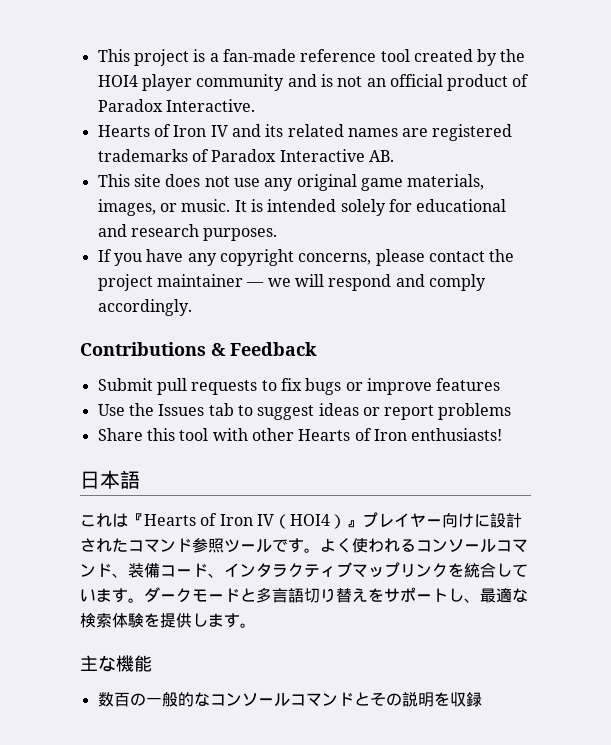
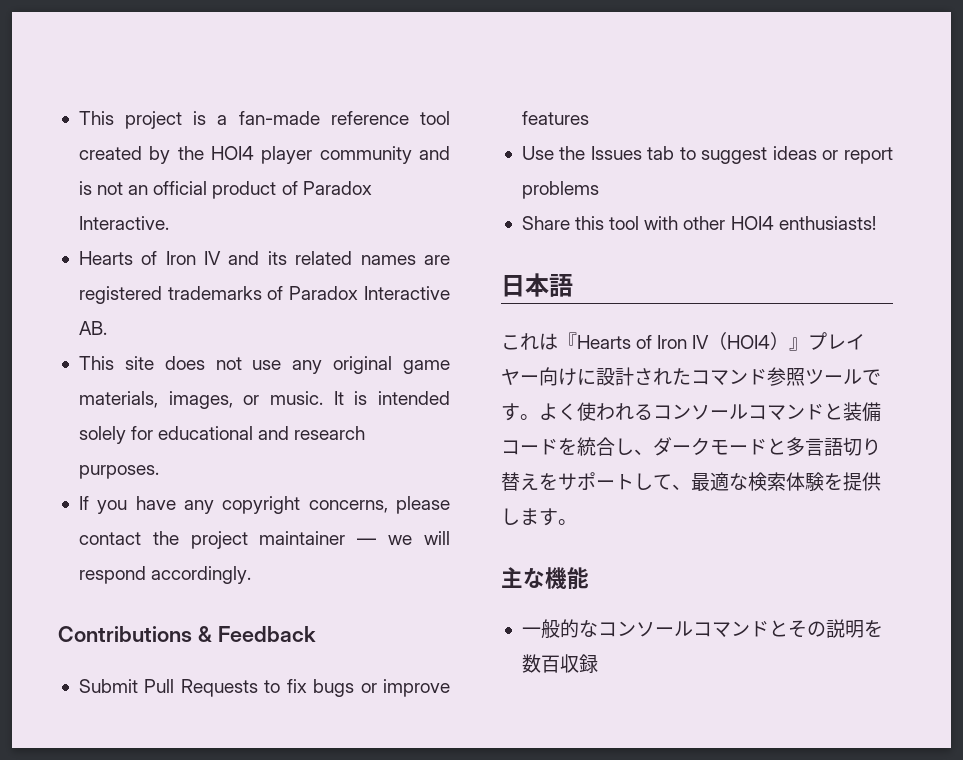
[395,274,486,291] and comply -> (146, 575) none
[156,378,258,395] pull requests -> [144,679,258,697] Pull Requests
[298,428,407,441] Hearts of Iron -> [730,216,774,230] HOI4
[112,573,128,578] 、 -> [824,403,843,420] と
[208,562,528,578] [80,588,144,603] 、インタラクティブマップリンクを統合しています。 -> [558,437,653,456] を統合し、
(464, 595) none -> [653,474,672,490] て
[97,692,146,707] 数百の -> (589, 578) none
(450, 699) none -> [521,654,560,673] 数百

